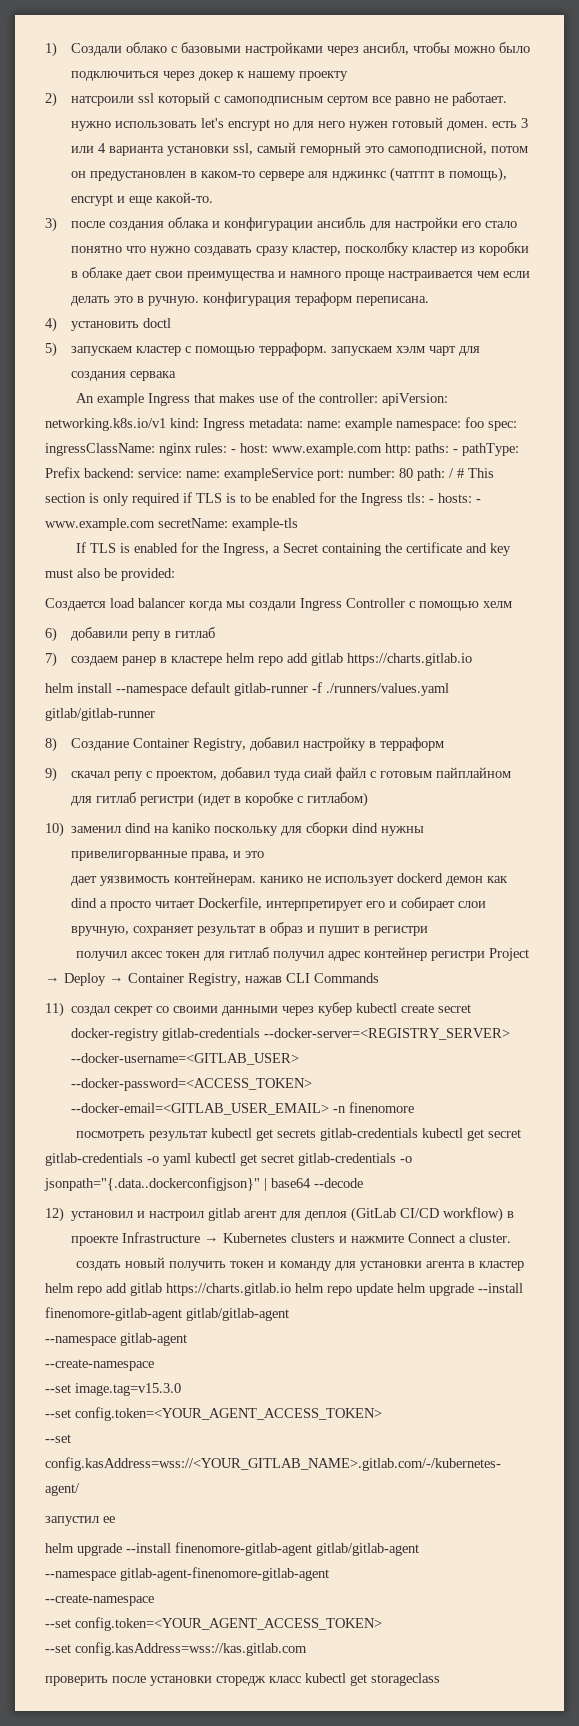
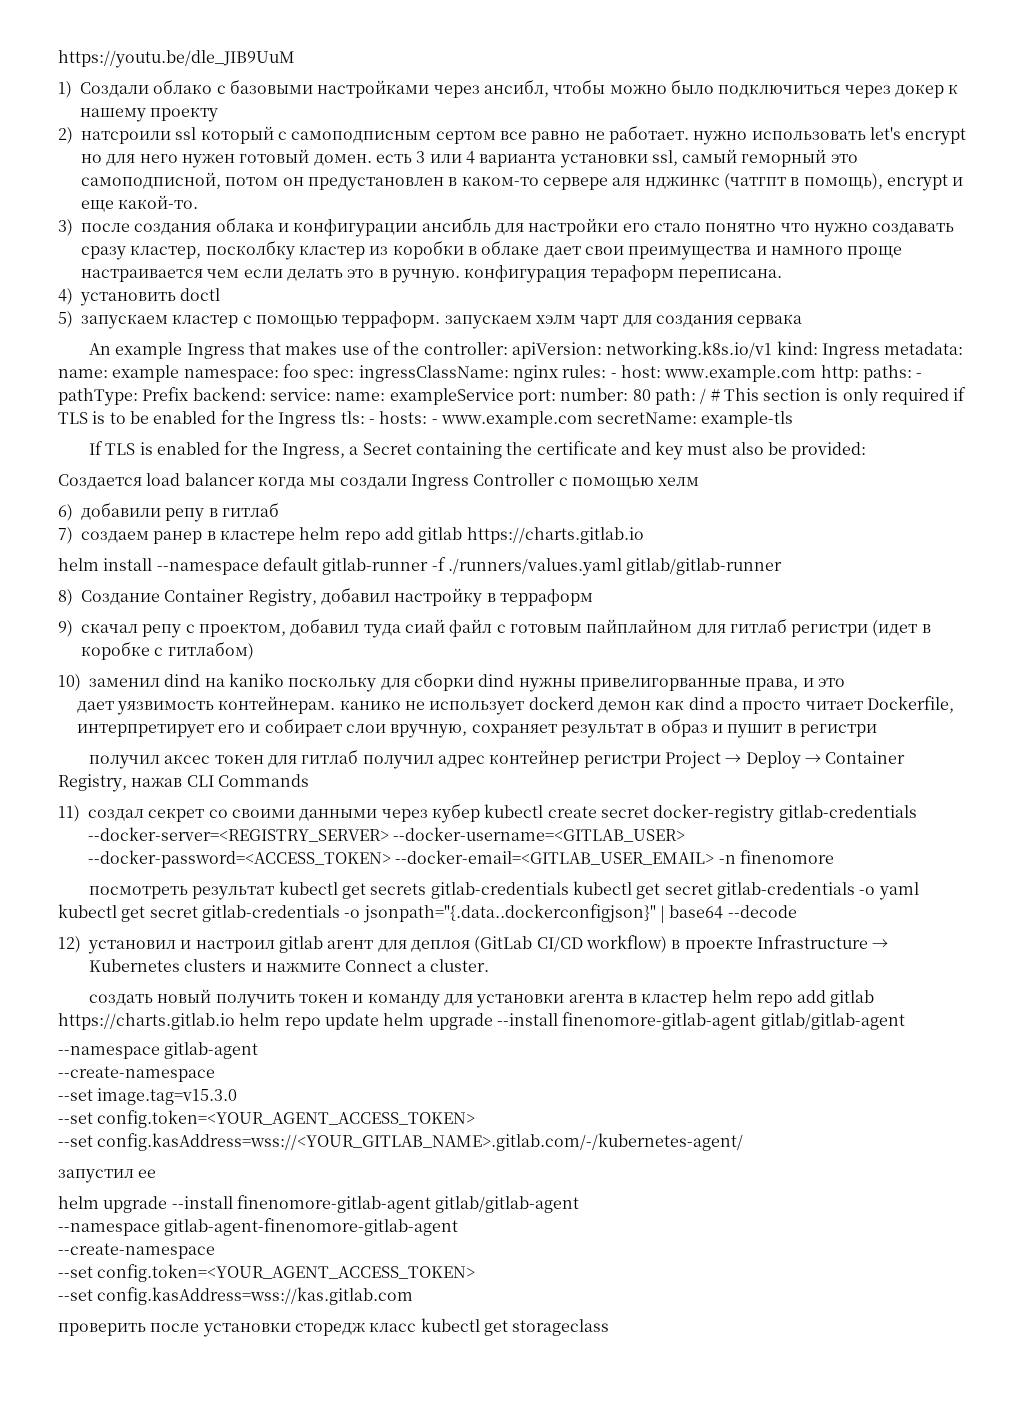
(45, 49) none -> [58,50,295,68] https://youtu.be/dle_JIB9UuM //

